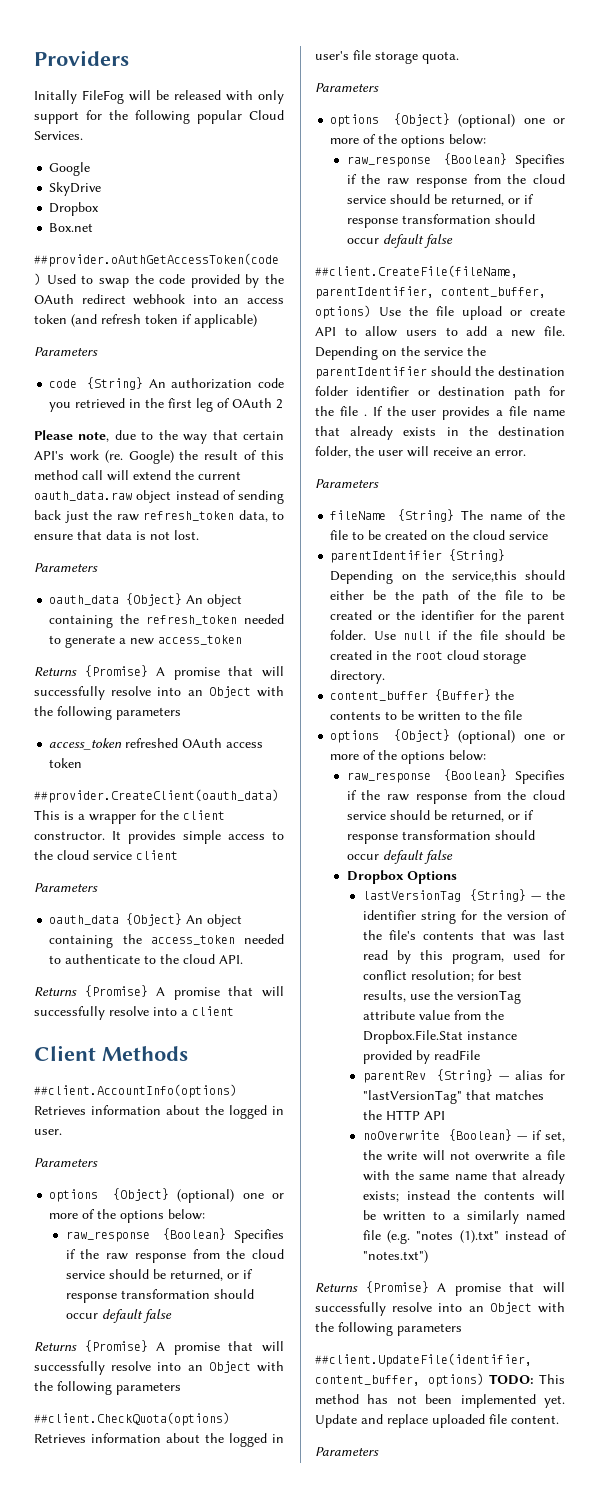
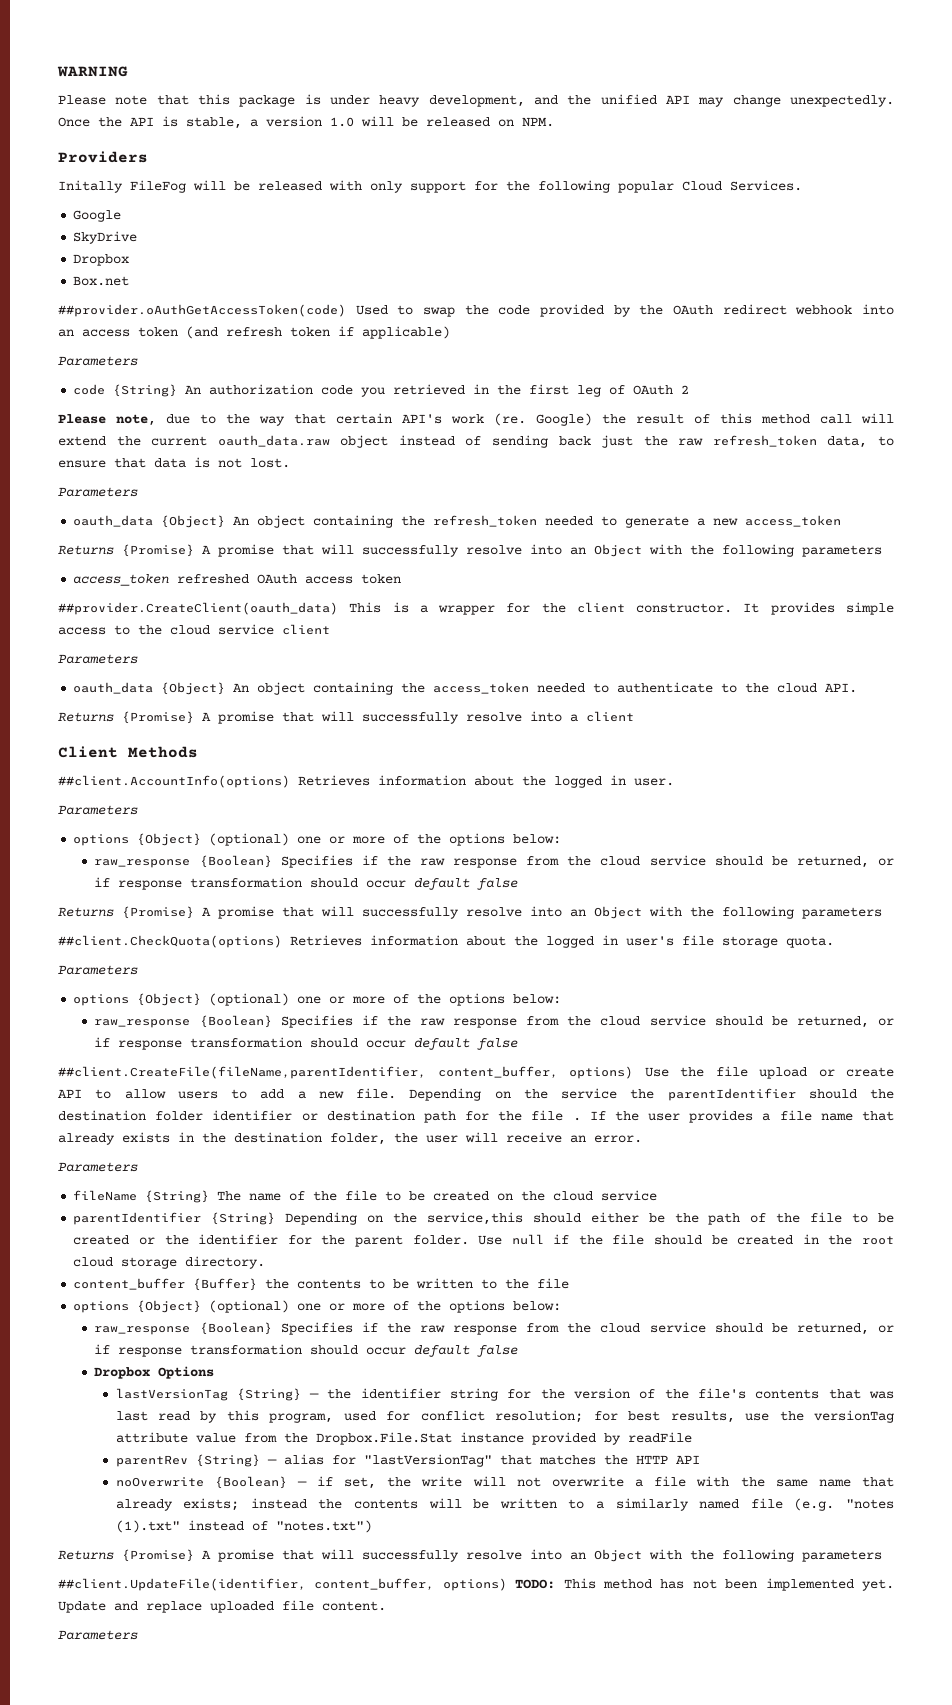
(34, 58) none -> [57,66,128,77] [58,94,895,107] [58,116,554,129] WARNING // Please note that this package is under heavy development, and the unified API may change unexpectedly. Once the API is stable, a version 1.0 will be released on NPM. //

